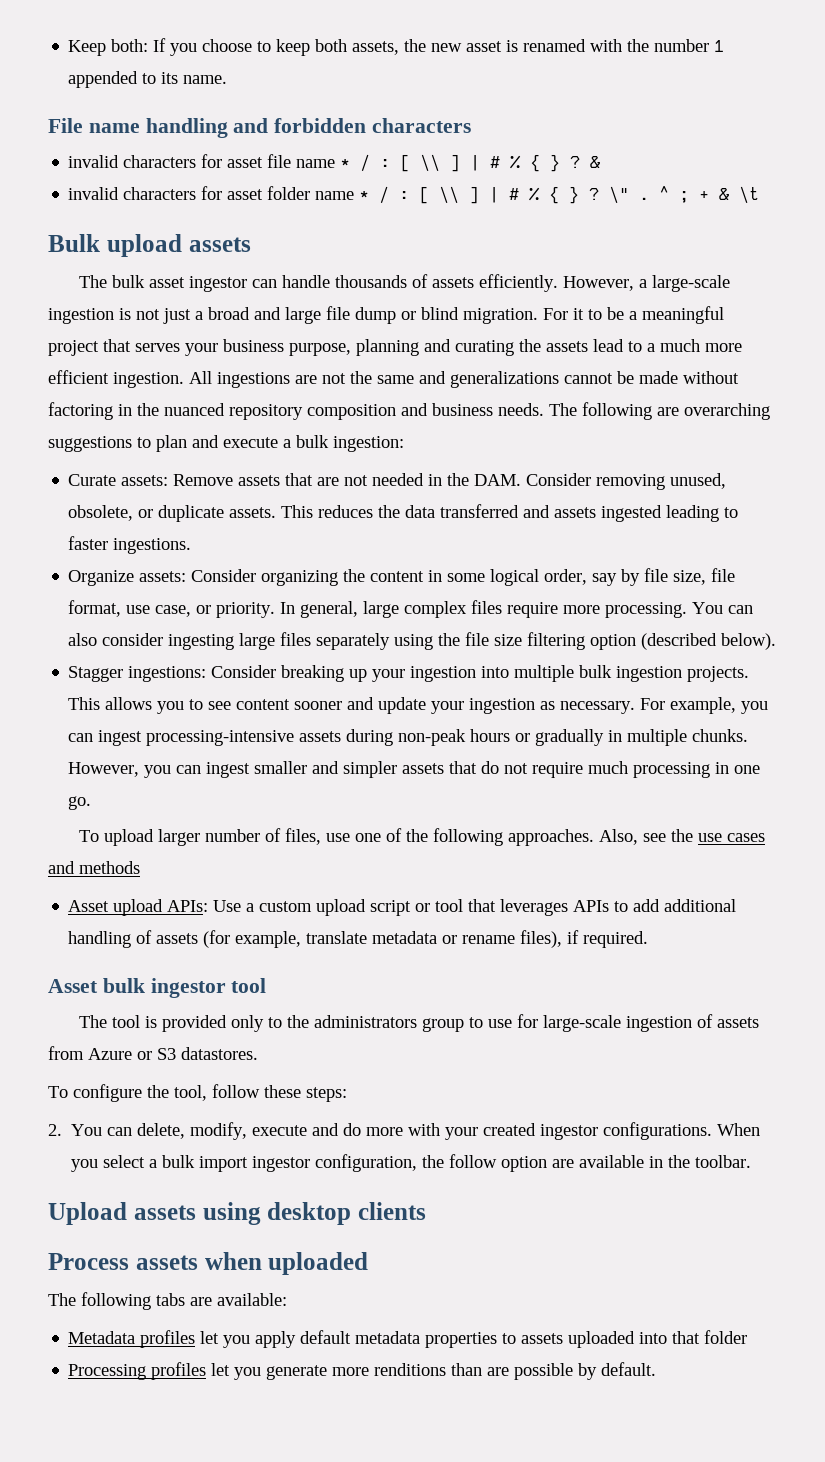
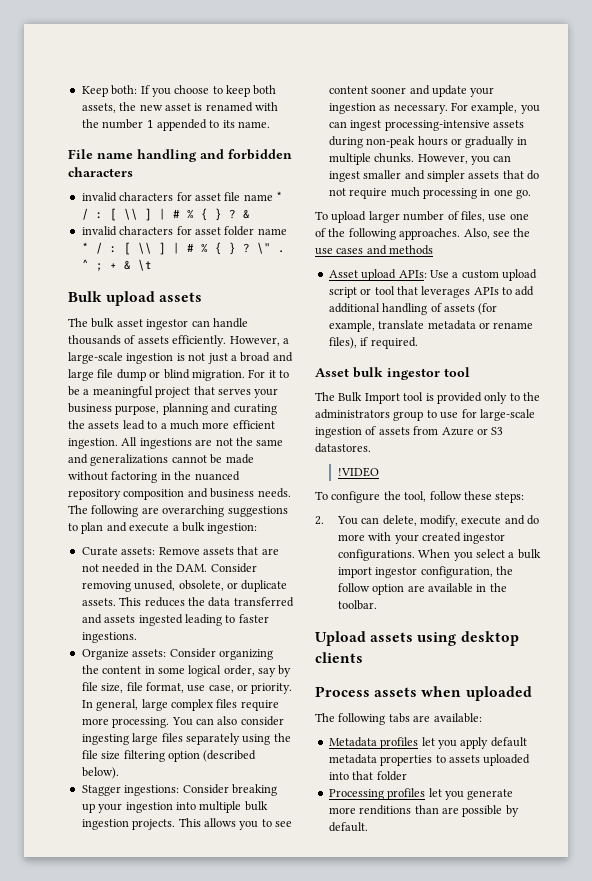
(107, 1021) none -> [338,392,400,404] Bulk Import
(258, 1053) none -> [337,467,379,477] // !VIDEO

